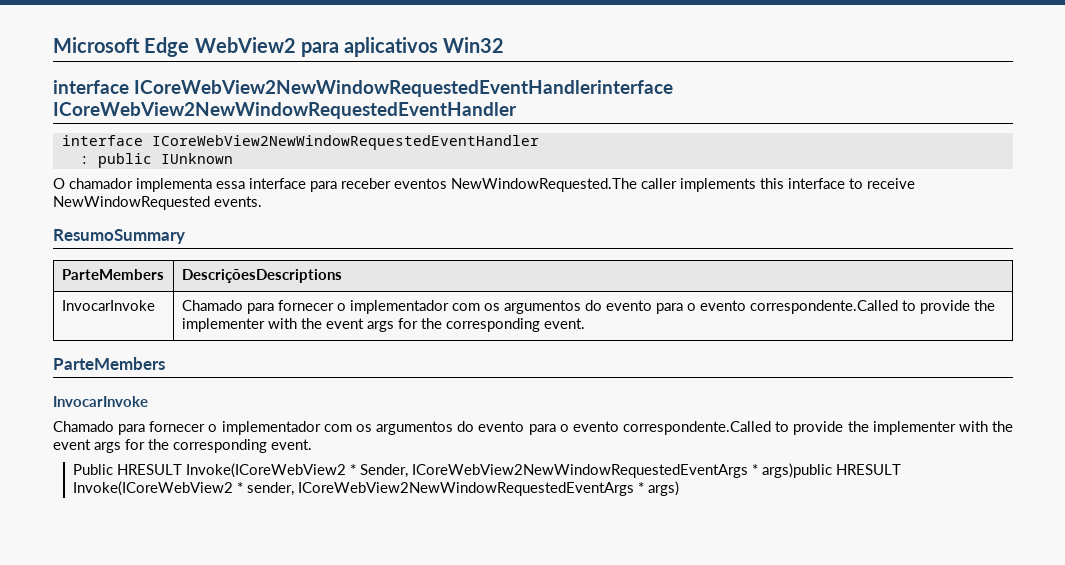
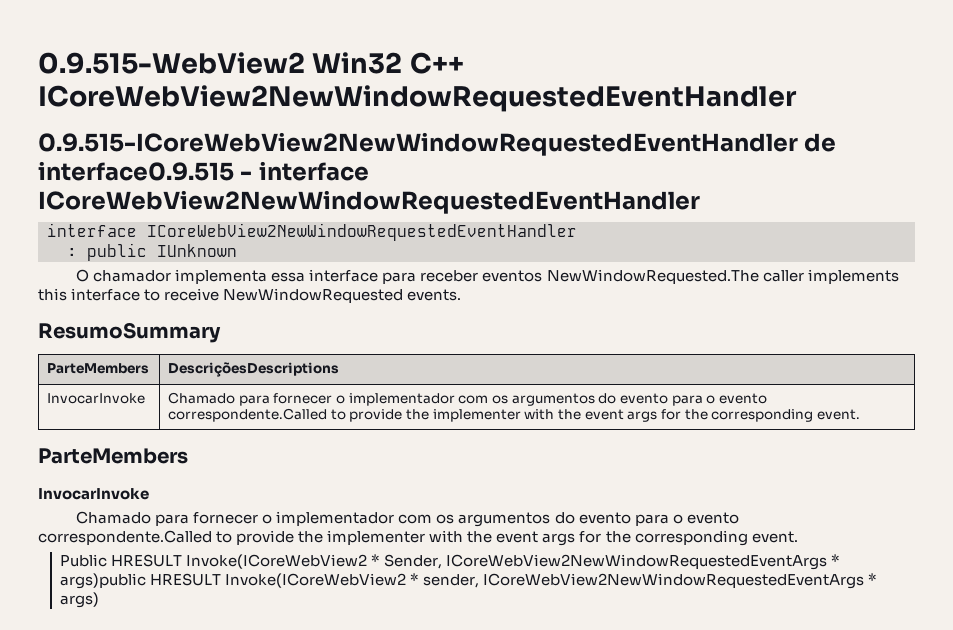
[53,37,505,57] [53,80,673,97] Microsoft Edge WebView2 para aplicativos Win32 // interface ICoreWebView2NewWindowRequestedEventHandlerinterface -> [38,52,464,74] [38,85,797,112] [38,132,837,156] [38,161,369,181] 0.9.515-WebView2 Win32 C++ ICoreWebView2NewWindowRequestedEventHandler // 0.9.515-ICoreWebView2NewWindowRequestedEventHandler de interface0.9.515 - interface

